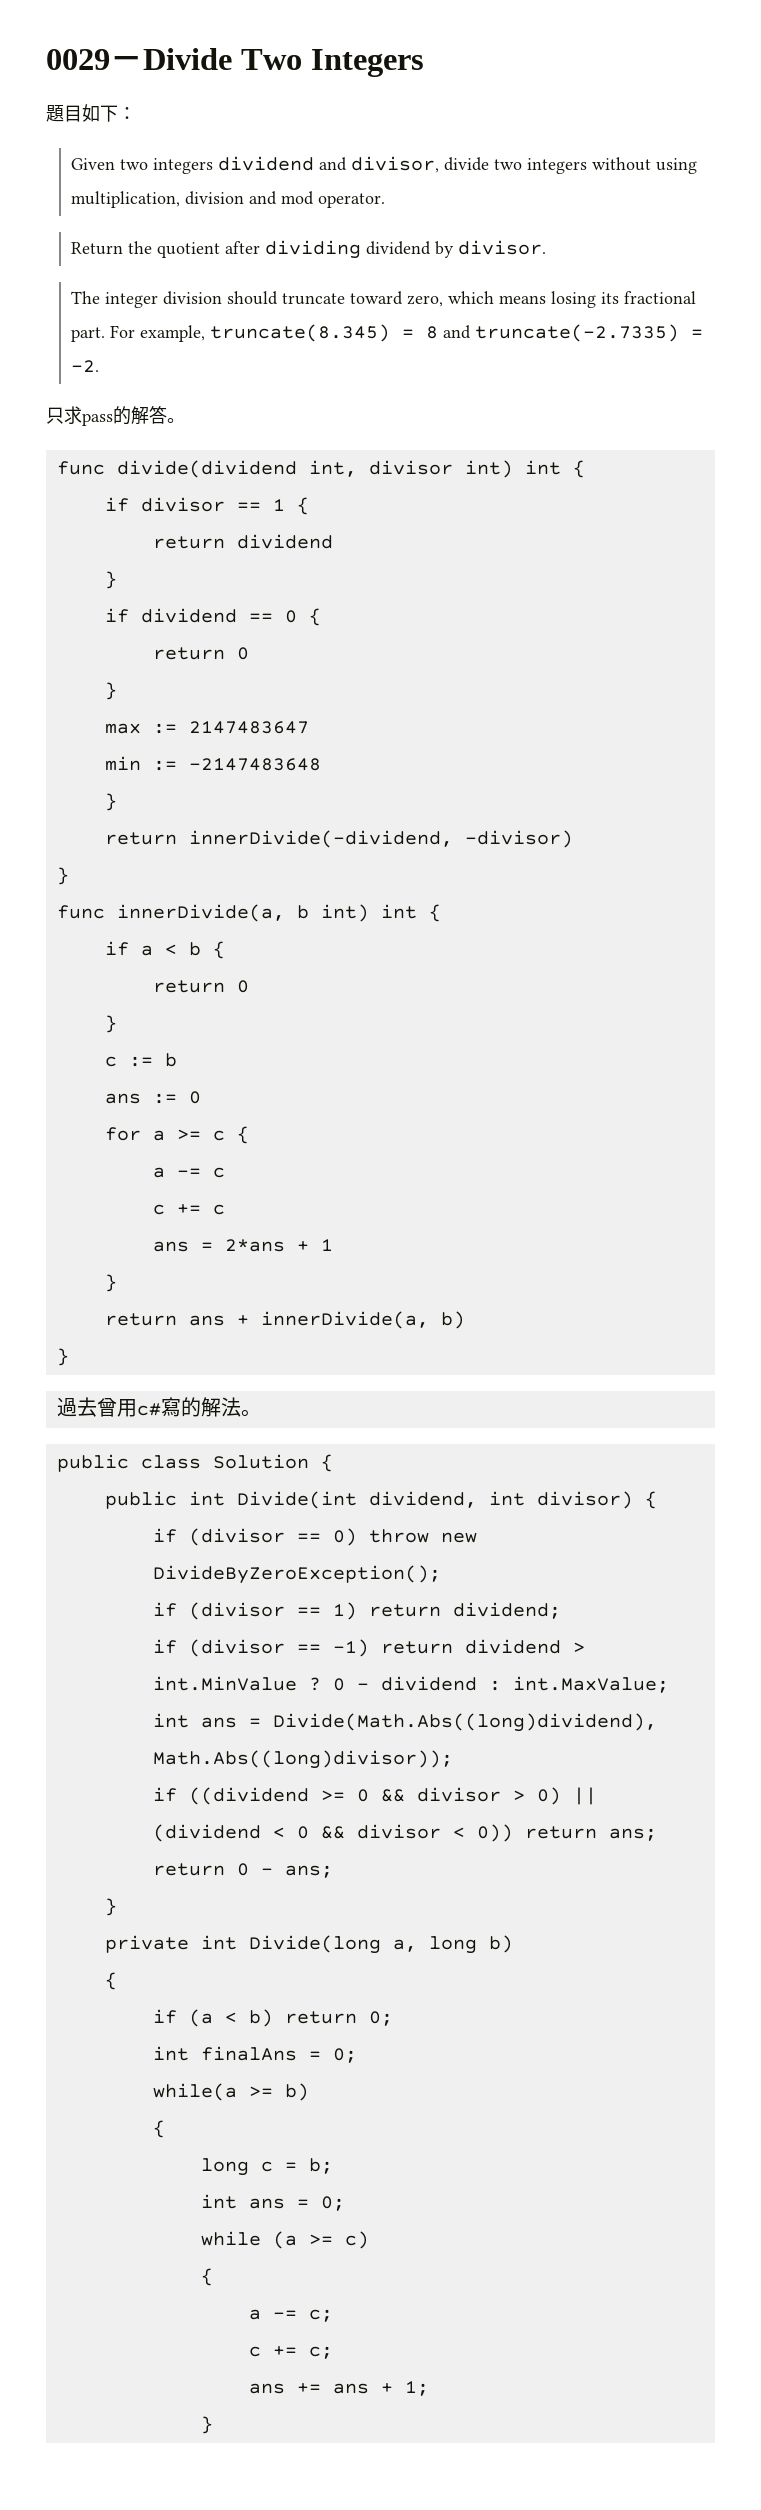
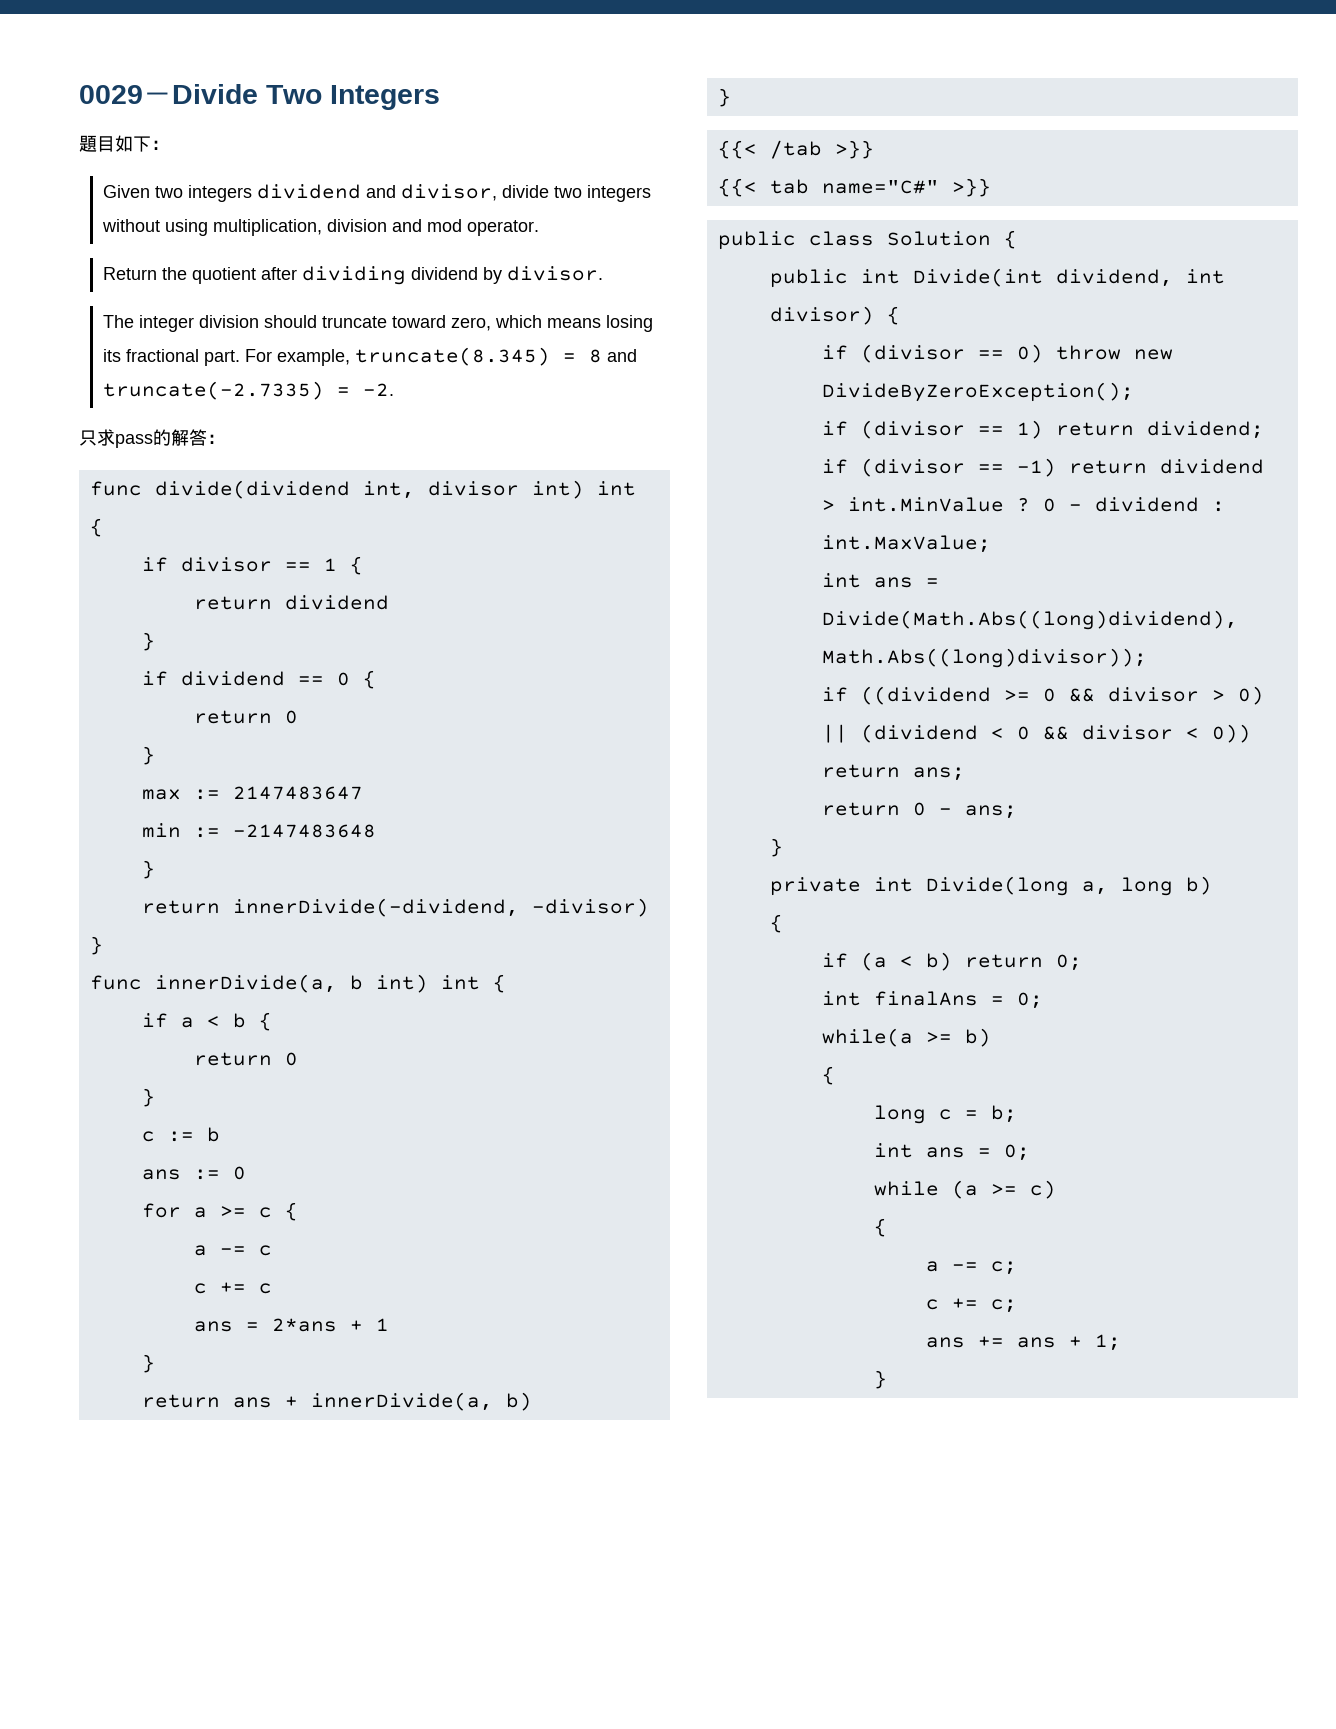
[167,418,185,423] 。 -> [207,434,225,444] ：
[56,1397,261,1417] 過去曾用c#寫的解法。 -> [717,140,874,159] [717,178,991,197] {{< /tab >}} // {{< tab name="C#" >}}

